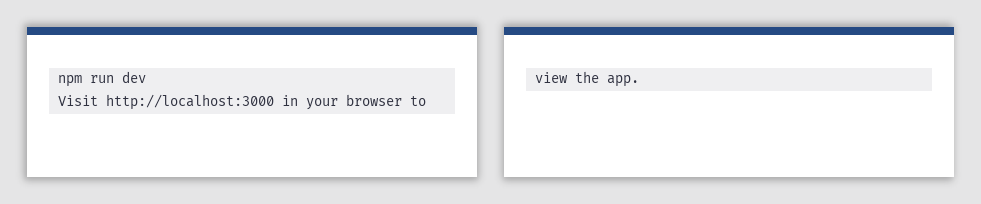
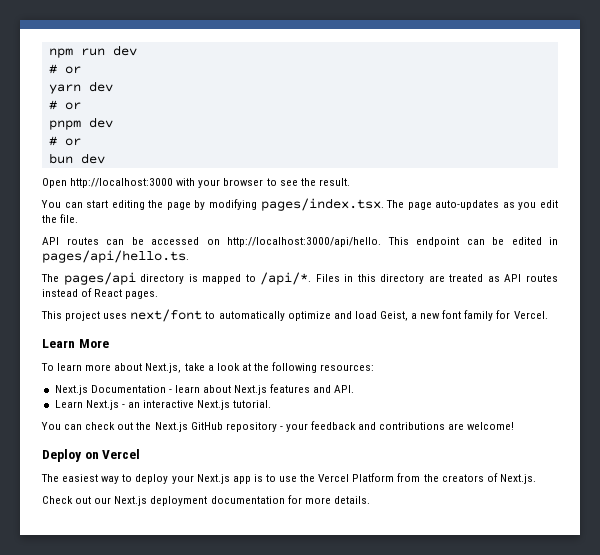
[57,94,426,110] [534,71,639,87] Visit http://localhost:3000 in your browser to view the app. -> [48,64,81,74] [48,81,113,94] [48,100,81,110] [48,117,113,130] [48,136,81,146] [48,153,105,164] [42,178,350,188] [41,198,558,211] [42,214,79,223] [42,237,558,247] [42,250,189,263] [41,272,558,285] [42,288,159,299] [41,309,548,322] [42,339,109,348] [41,362,375,373] [54,384,355,395] [54,400,272,410] [41,421,515,432] [42,449,141,462] [41,473,536,484] [42,495,370,506] # or // yarn dev // # or // pnpm dev // # or // bun dev // Open http://localhost:3000 with your browser to see the result. // You can start editing the page by modifying pages/index.tsx. The page auto-updates as you edit the file. // API routes can be accessed on http://localhost:3000/api/hello. This endpoint can be edited in pages/api/hello.ts. // The pages/api directory is mapped to /api/*. Files in this directory are treated as API routes instead of React pages. // This project uses next/font to automatically optimize and load Geist, a new font family for Vercel. // Learn More // To learn more about Next.js, take a look at the following resources: // Next.js Documentation - learn about Next.js features and API. // Learn Next.js - an interactive Next.js tutorial. // You can check out the Next.js GitHub repository - your feedback and contributions are welcome! // Deploy on Vercel // The easiest way to deploy your Next.js app is to use the Vercel Platform from the creators of Next.js. // Check out our Next.js deployment documentation for more details.

